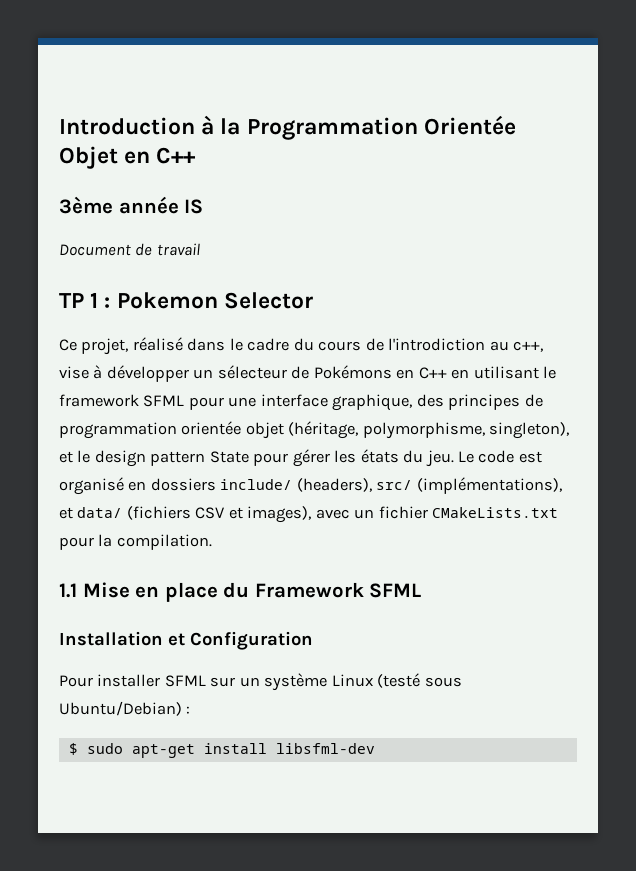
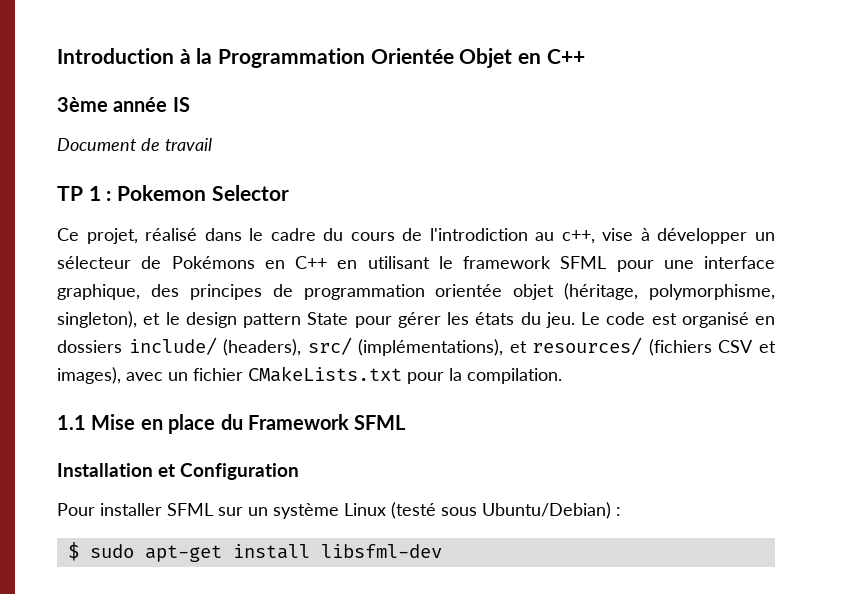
[77,507,123,518] data/ -> [532,337,643,355] resources/

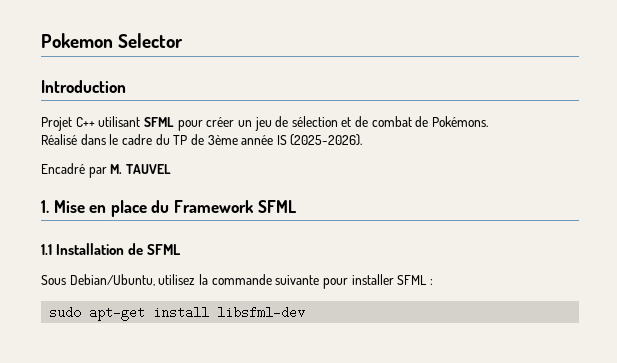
[57,48,585,68] [57,97,190,112] [57,138,212,151] [57,185,289,201] [57,228,775,244] [57,256,775,272] [57,283,775,300] [57,311,775,328] [57,337,776,356] [57,366,562,384] [57,415,86,430] Introduction à la Programmation Orientée Objet en C++ // 3ème année IS // Document de travail // TP 1 : Pokemon Selector // Ce projet, réalisé dans le cadre du cours de l'introdiction au c++, vise à développer un sélecteur de Pokémons en C++ en utilisant le framework SFML pour une interface graphique, des principes de programmation orientée objet (héritage, polymorphisme, singleton), et le design pattern State pour gérer les états du jeu. Le code est organisé en dossiers include/ (headers), src/ (implémentations), et resources/ (fichiers CSV et images), avec un fichier CMakeLists.txt pour la compilation. // 1.1 -> [41,33,184,48] [41,80,126,93] [41,116,489,131] [41,134,363,146] [41,163,171,178] [41,200,49,213] Pokemon Selector // Introduction // Projet C++ utilisant SFML pour créer un jeu de sélection et de combat de Pokémons. // Réalisé dans le cadre du TP de 3ème année IS (2025-2026). // Encadré par M. TAUVEL // 1.
[57,463,300,480] [57,502,611,519] Installation et Configuration // Pour installer SFML sur un système Linux (testé sous Ubuntu/Debian) -> [41,243,182,255] [41,274,428,289] 1.1 Installation de SFML // Sous Debian/Ubuntu, utilisez la commande suivante pour installer SFML
[67,542,79,561] $ -> (433, 282) none

